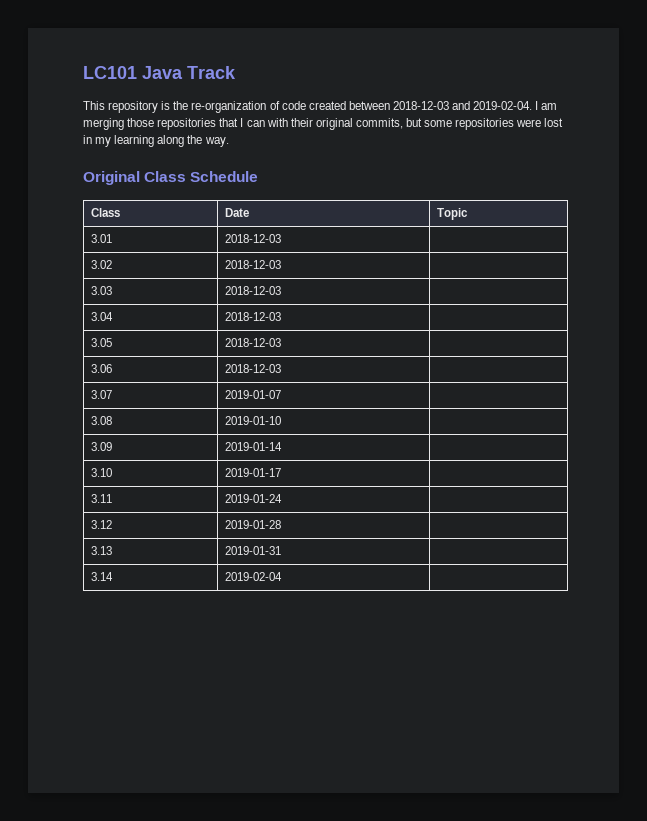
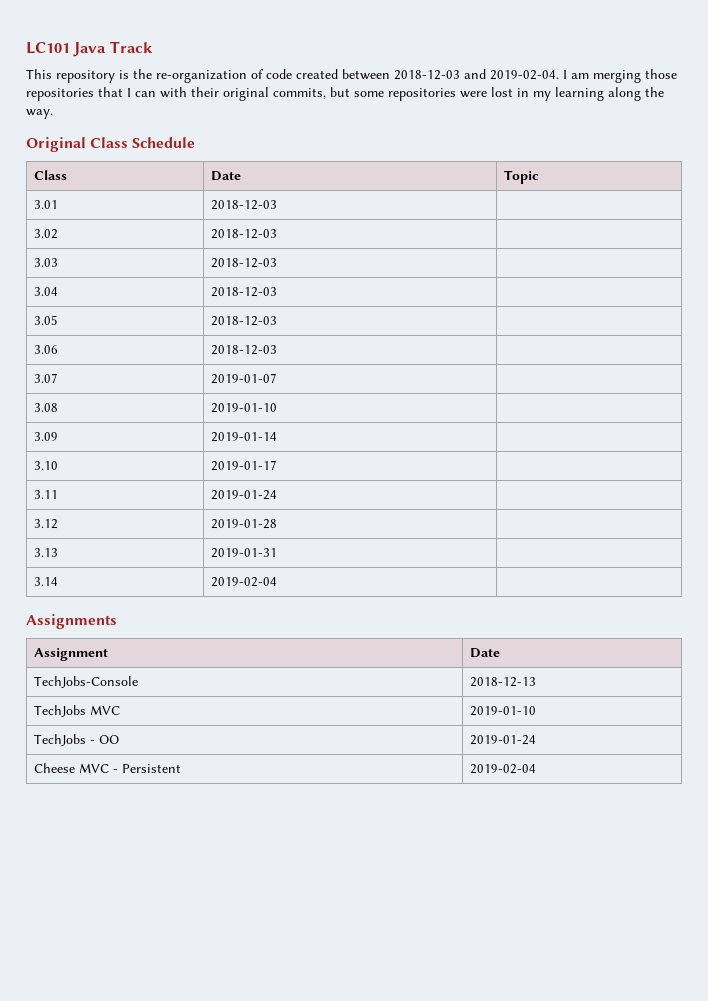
(283, 576) none -> [26,614,117,629] [34,648,109,661] [470,648,501,658] [34,676,139,688] [470,677,537,687] [34,705,121,717] [470,706,537,716] [34,734,120,746] [470,735,537,745] [34,763,182,773] [470,764,537,774] // Assignments // Assignment | Date // TechJobs-Console | 2018-12-13 // TechJobs MVC | 2019-01-10 // TechJobs - OO | 2019-01-24 // Cheese MVC - Persistent | 2019-02-04

